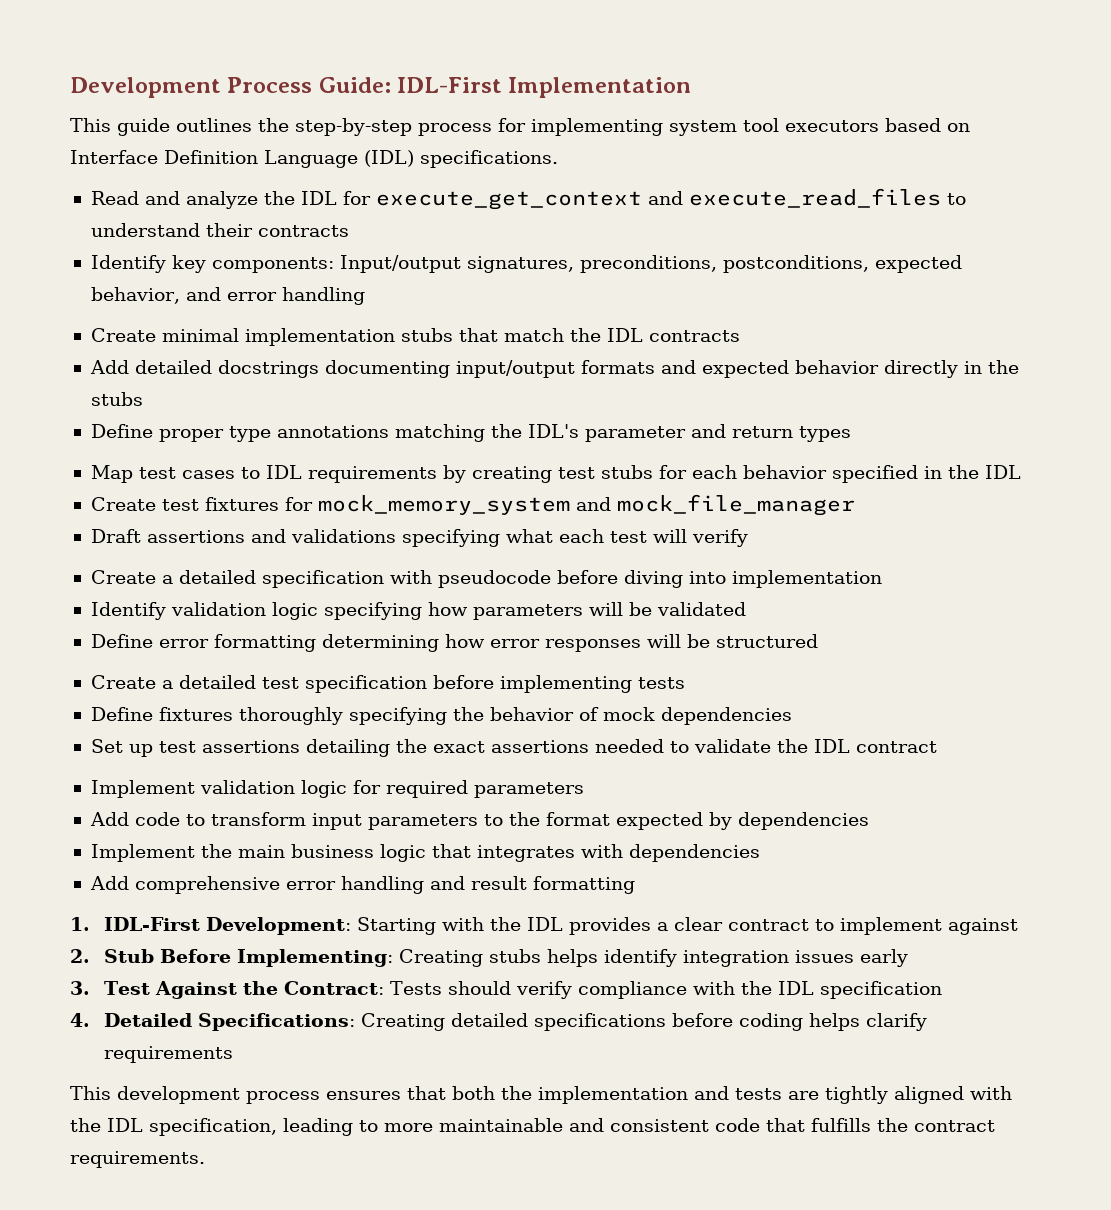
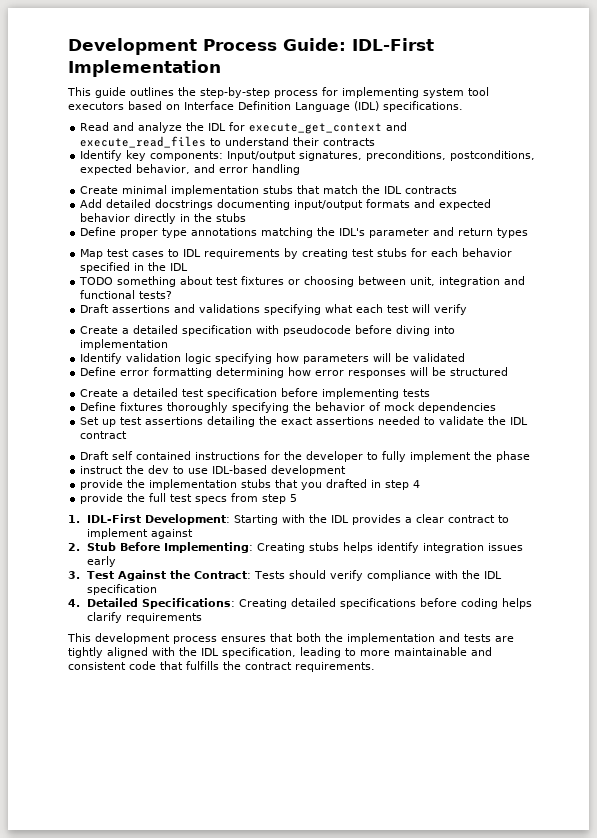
[90,494,855,516] Create test fixtures for mock_memory_system and mock_file_manager -> [79,276,526,287] [80,290,173,299] TODO something about test fixtures or choosing between unit, integration and functional tests?
[90,780,584,798] [89,812,869,830] [90,844,760,862] [89,876,635,894] Implement validation logic for required parameters // Add code to transform input parameters to the format expected by dependencies // Implement the main business logic that integrates with dependencies // Add comprehensive error handling and result formatting -> [80,451,531,462] [80,465,347,476] [80,479,421,490] [80,493,298,504] Draft self contained instructions for the developer to fully implement the phase // instruct the dev to use IDL-based development // provide the implementation stubs that you drafted in step 4 // provide the full test specs from step 5

